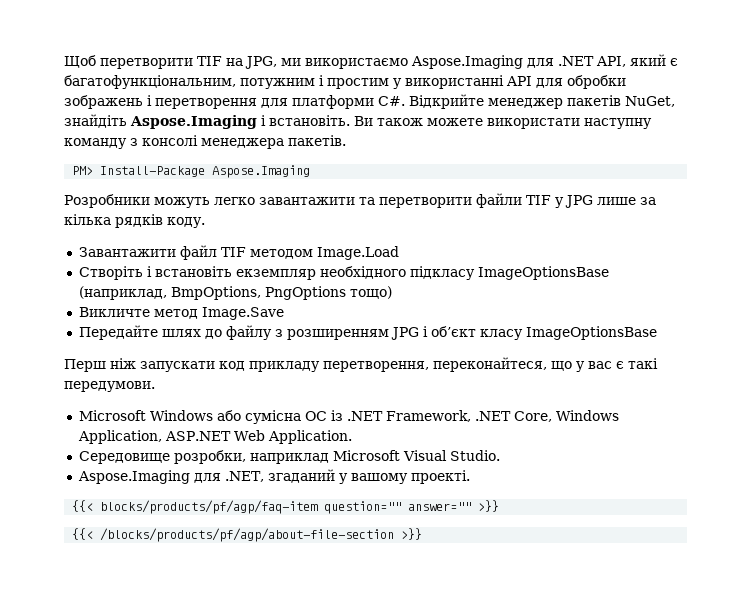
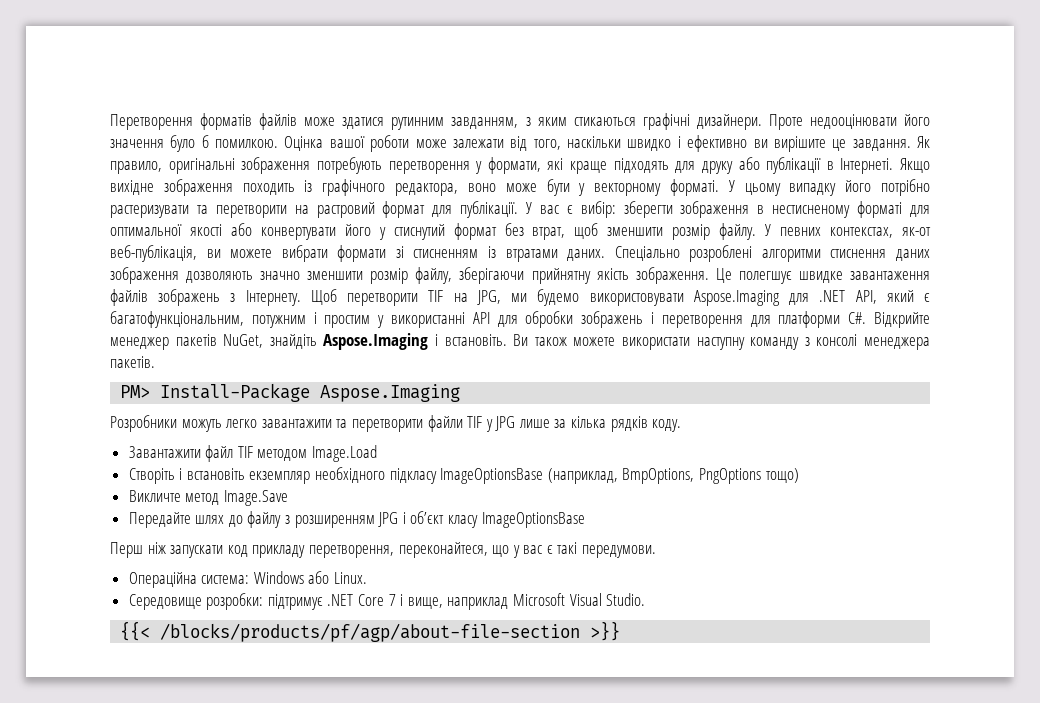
(64, 61) none -> [110,113,930,130] [110,135,930,152] [110,157,930,174] [110,179,930,196] [110,201,930,218] [110,223,931,240] [110,245,930,262] [110,267,931,284] [110,289,301,306] Перетворення форматів файлів може здатися рутинним завданням, з яким стикаються графічні дизайнери. Проте недооцінювати його значення було б помилкою. Оцінка вашої роботи може залежати від того, наскільки швидко і ефективно ви вирішите це завдання. Як правило, оригінальні зображення потребують перетворення у формати, які краще підходять для друку або публікації в Інтернеті. Якщо вихідне зображення походить із графічного редактора, воно може бути у векторному форматі. У цьому випадку його потрібно растеризувати та перетворити на растровий формат для публікації. У вас є вибір: зберегти зображення в нестисненому форматі для оптимальної якості або конвертувати його у стиснутий формат без втрат, щоб зменшити розмір файлу. У певних контекстах, як-от веб-публікація, ви можете вибрати формати зі стисненням із втратами даних. Спеціально розроблені алгоритми стиснення даних зображення дозволяють значно зменшити розмір файлу, зберігаючи прийнятну якість зображення. Це полегшує швидке завантаження файлів зображень з Інтернету.
[305,58,408,69] використаємо -> [537,289,684,306] будемо використовувати
[78,410,619,424] [77,430,352,444] [78,450,500,464] [77,469,470,484] [72,500,500,514] Microsoft Windows або сумісна ОС із .NET Framework, .NET Core, Windows Application, ASP.NET Web Application. // Середовище розробки, наприклад Microsoft Visual Studio. // Aspose.Imaging для .NET, згаданий у вашому проекті. // {{< blocks/products/pf/agp/faq-item question="" answer="" >}} -> [128,571,368,588] [128,593,646,610] Операційна система: Windows або Linux. // Середовище розробки: підтримує .NET Core 7 і вище, наприклад Microsoft Visual Studio.

